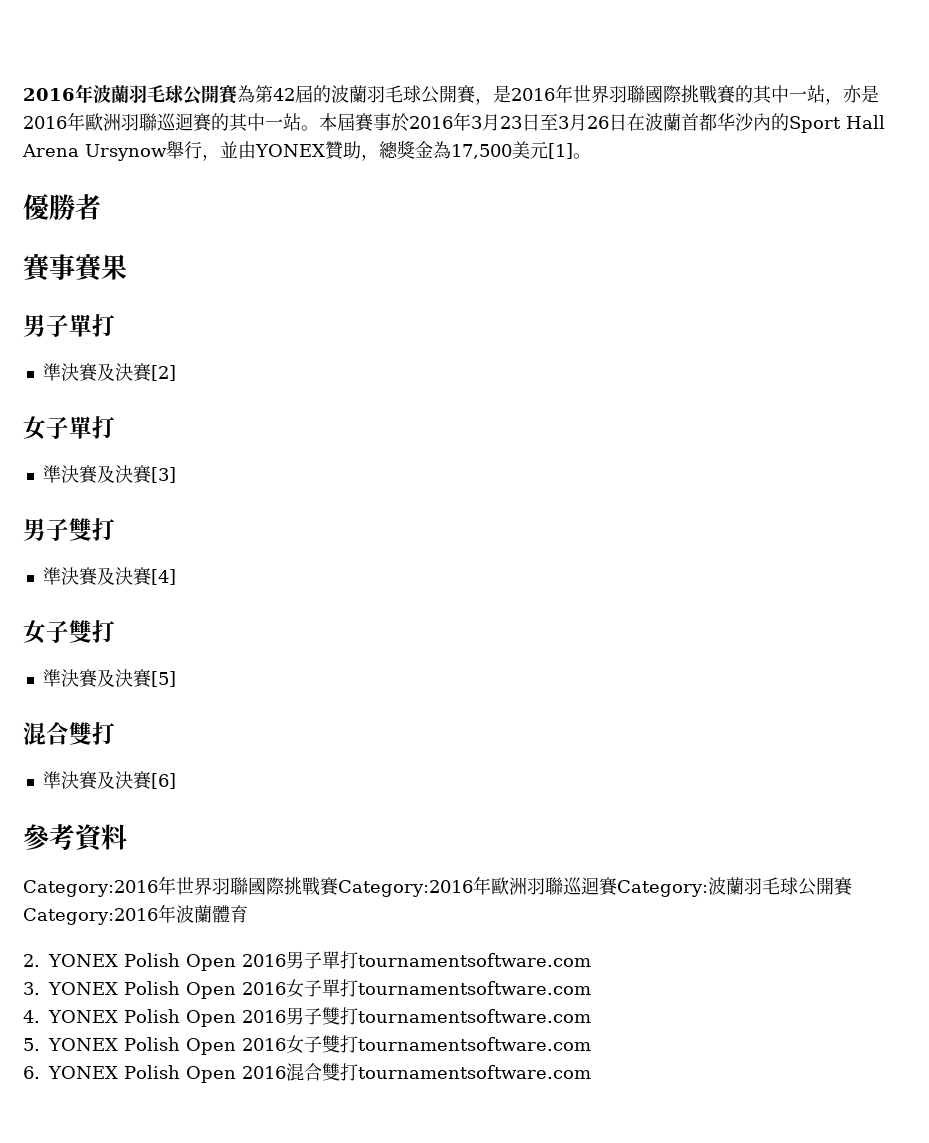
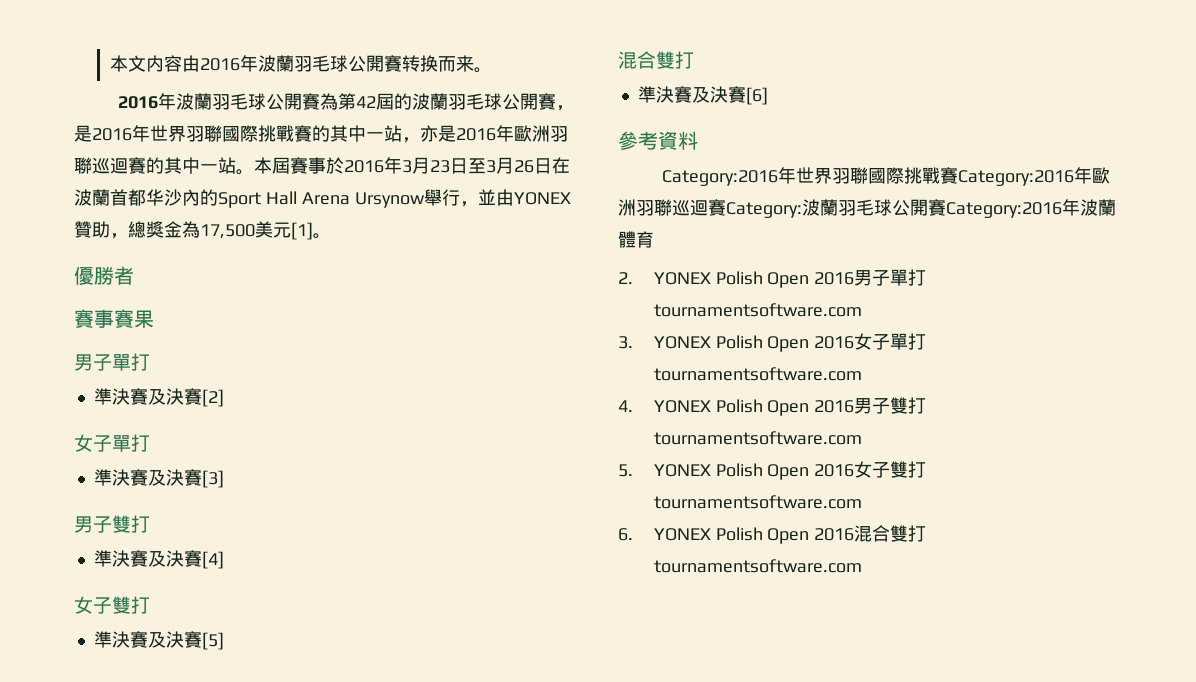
(23, 94) none -> [109,55,492,73] 本文内容由2016年波蘭羽毛球公開賽转换而来。 //

